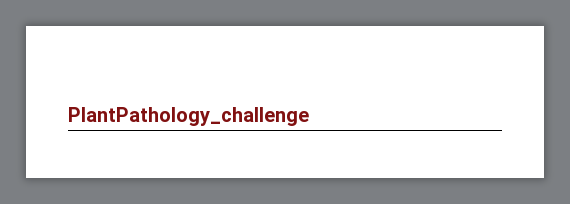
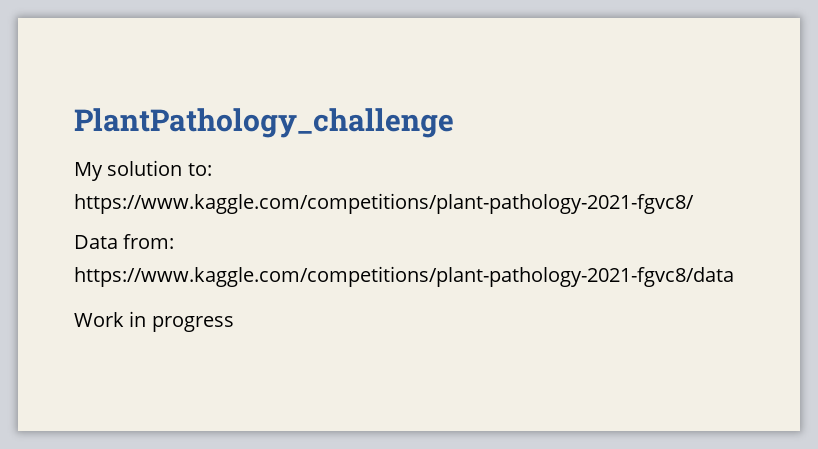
(309, 116) none -> [74,160,212,181] [74,193,694,214] [74,234,175,249] [74,266,734,287] [74,311,234,332] // My solution to: https://www.kaggle.com/competitions/plant-pathology-2021-fgvc8/ // Data from: https://www.kaggle.com/competitions/plant-pathology-2021-fgvc8/data // Work in progress

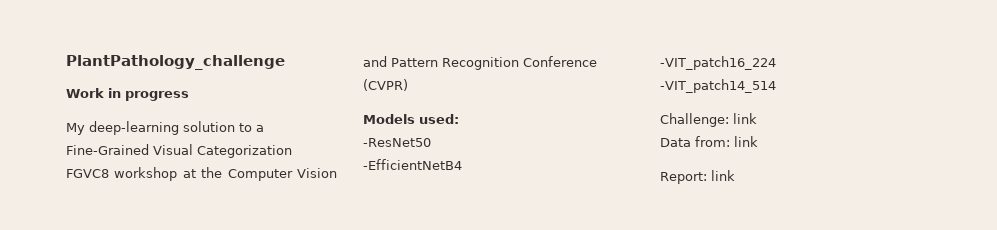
[74,160,212,181] [74,193,694,214] [74,234,175,249] [74,266,734,287] [74,311,234,332] My solution to: https://www.kaggle.com/competitions/plant-pathology-2021-fgvc8/ // Data from: https://www.kaggle.com/competitions/plant-pathology-2021-fgvc8/data // Work in progress -> [66,88,189,101] [66,121,264,135] [66,144,292,158] [66,167,337,181] [363,56,597,70] [363,79,408,91] [363,114,459,124] [363,138,431,147] [363,159,462,170] [660,56,776,70] [660,79,776,93] [660,113,757,127] [660,136,758,147] [660,170,735,184] Work in progress // My deep-learning solution to a Fine-Grained Visual Categorization FGVC8 workshop at the Computer Vision and Pattern Recognition Conference (CVPR) // Models used: // -ResNet50 // -EfficientNetB4 // -VIT_patch16_224 // -VIT_patch14_514 // Challenge: link // Data from: link // Report: link

